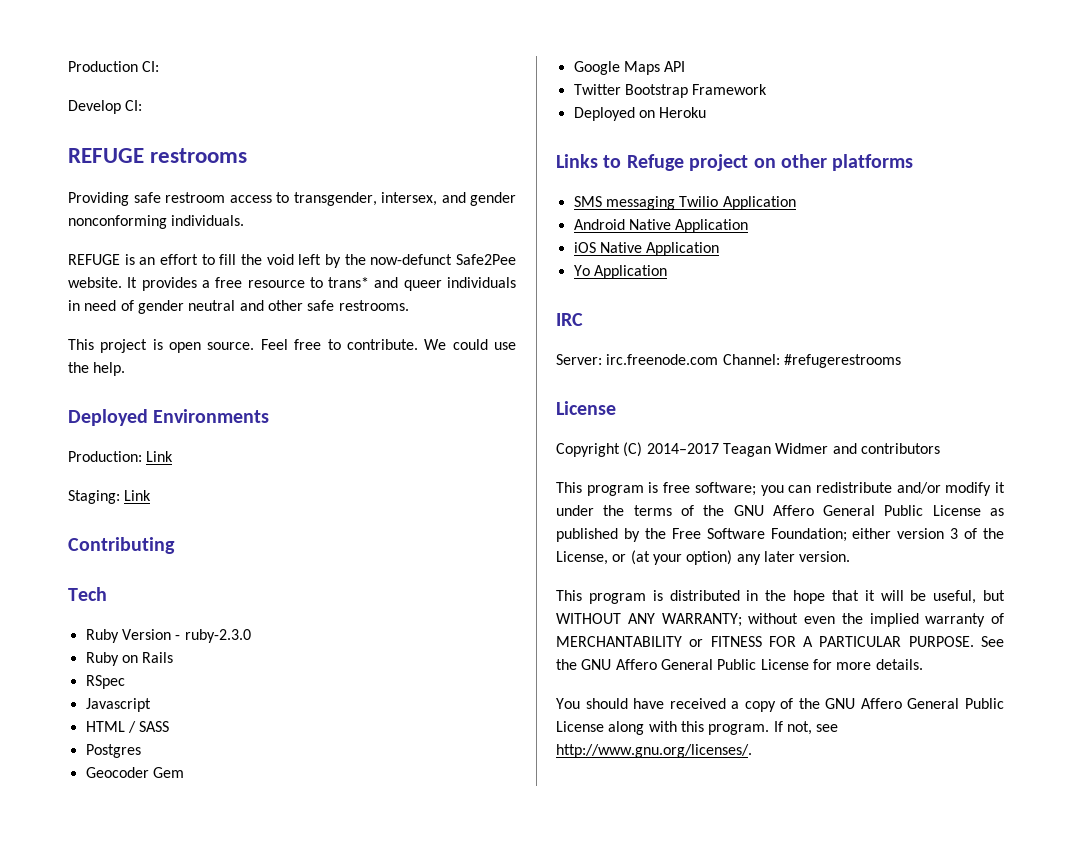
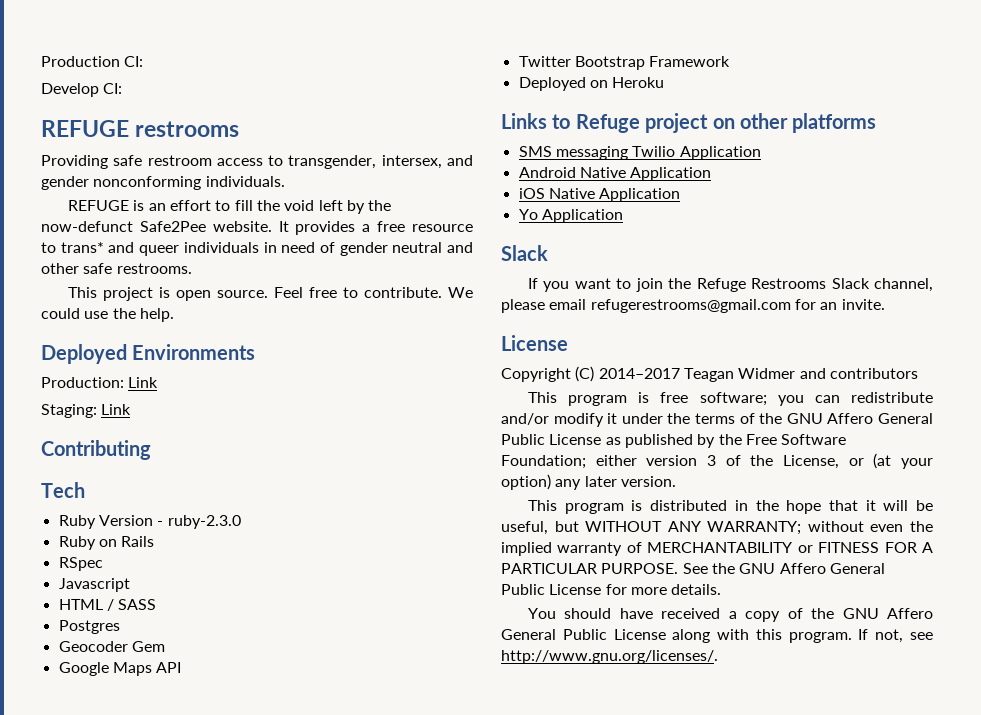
[556,313,583,326] [556,354,901,368] IRC // Server: irc.freenode.com Channel: #refugerestrooms -> [501,245,548,261] [528,278,933,292] [501,299,885,313] Slack // If you want to join the Refuge Restrooms Slack channel, please email refugerestrooms@gmail.com for an invite.

